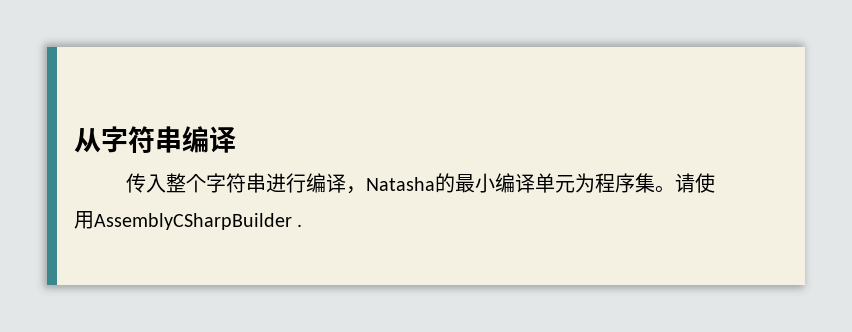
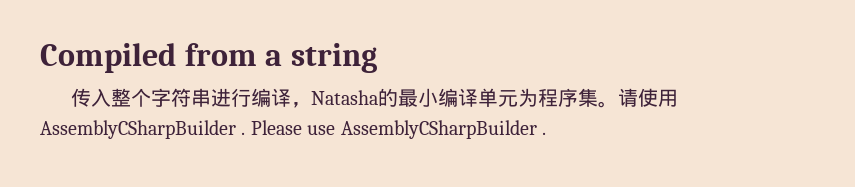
[74,126,236,153] 从字符串编译 -> [40,43,377,73] Compiled from a string
(303, 225) none -> [250,120,546,139] Please use AssemblyCSharpBuilder .

